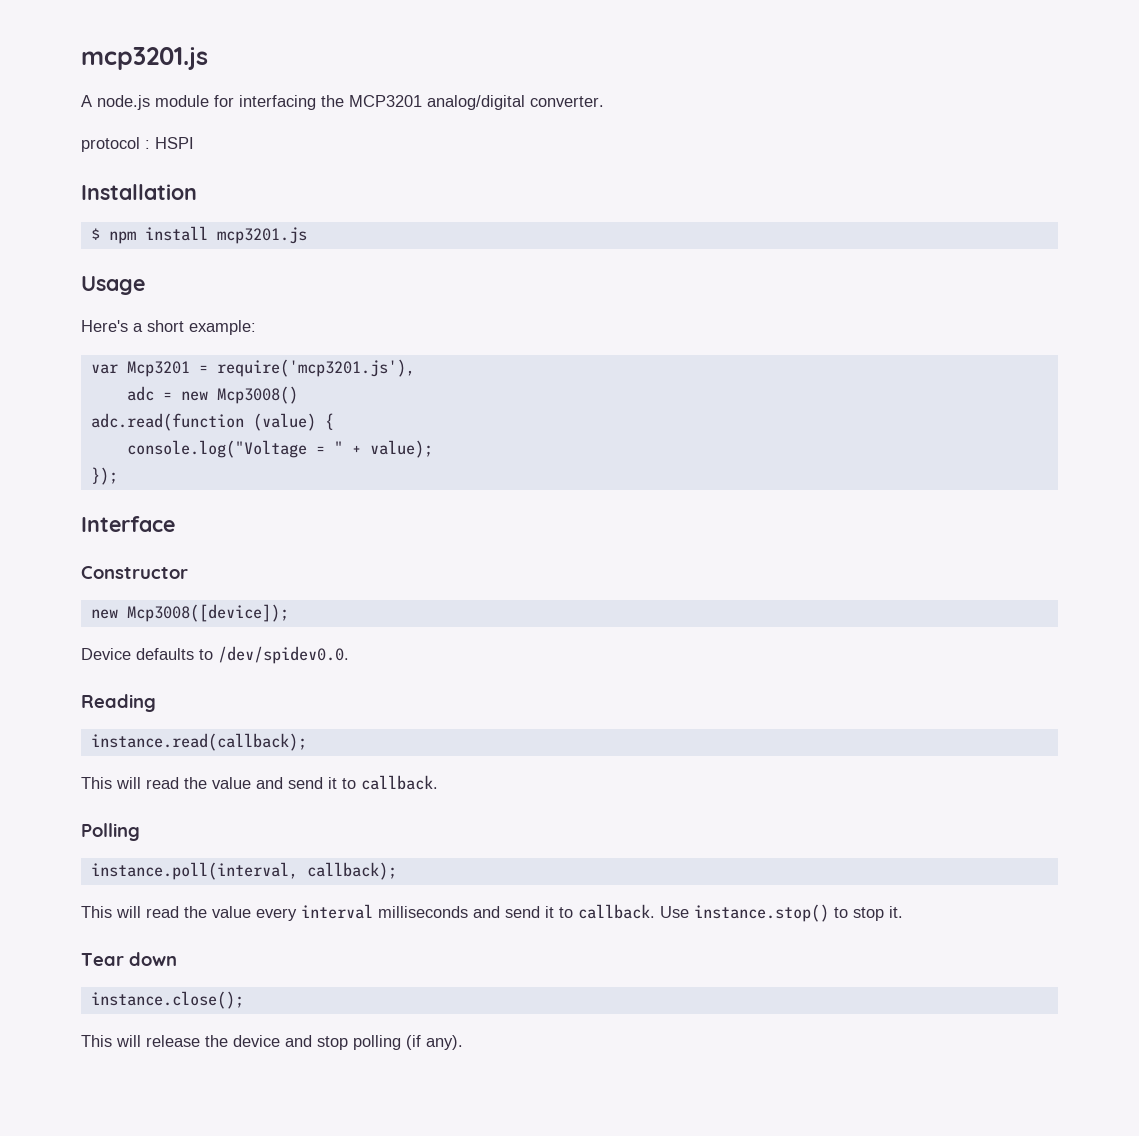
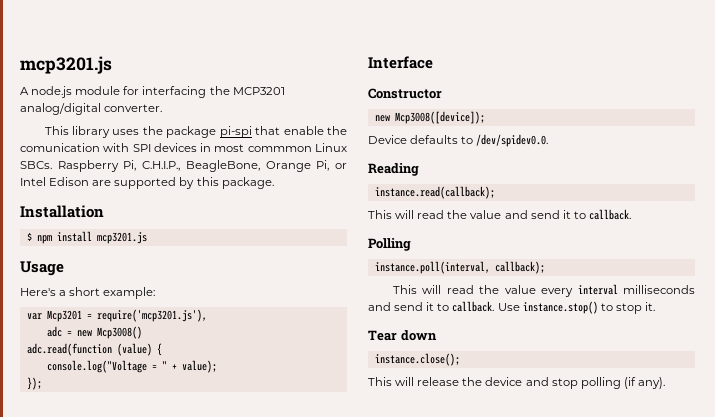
[81,137,194,152] protocol : HSPI -> [44,126,347,138] [20,143,347,152] [20,160,347,172] [20,177,274,189] This library uses the package pi-spi that enable the comunication with SPI devices in most commmon Linux SBCs. Raspberry Pi, C.H.I.P., BeagleBone, Orange Pi, or Intel Edison are supported by this package.

